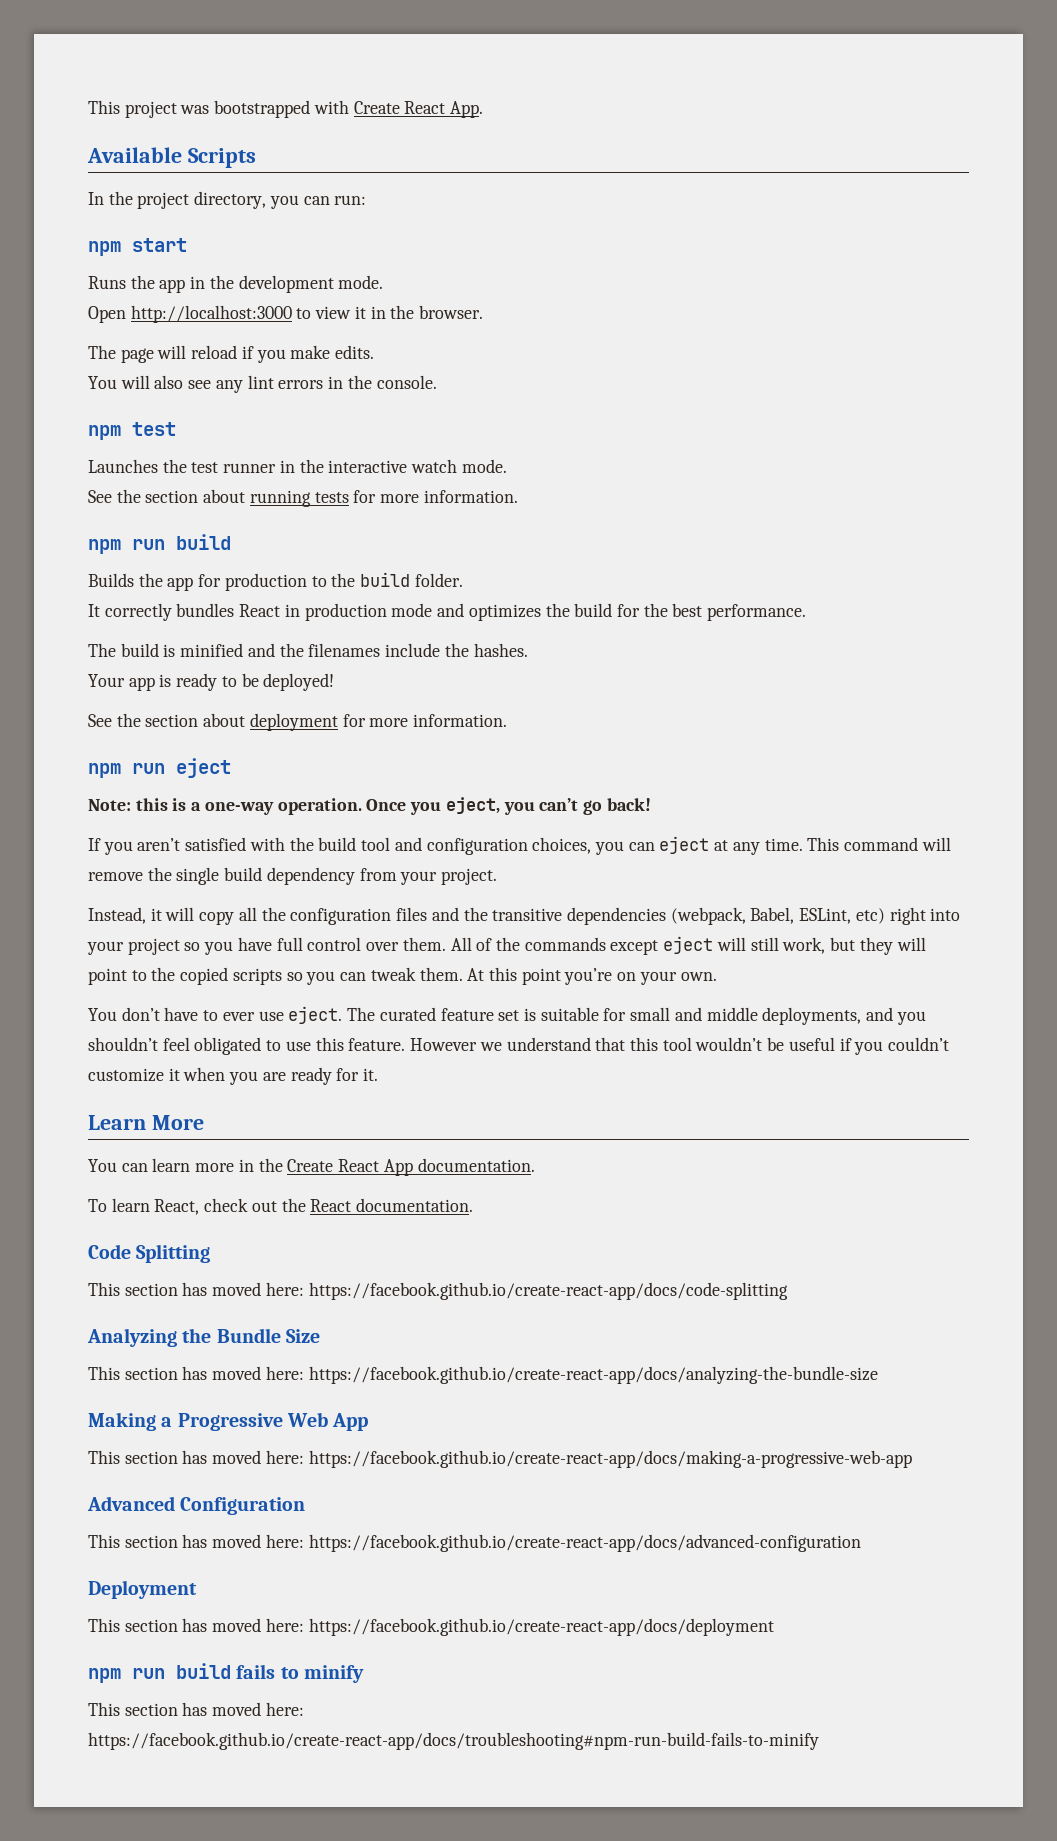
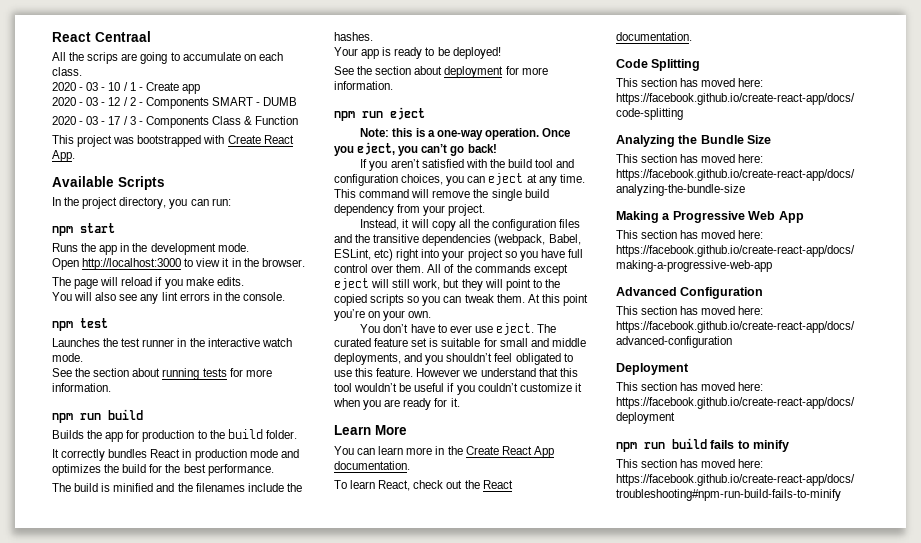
(88, 107) none -> [52,31,151,42] [52,52,283,64] [52,67,82,76] [52,82,200,94] [52,97,298,109] [52,116,299,128] React Centraal // All the scrips are going to accumulate on each class. // 2020 - 03 - 10 / 1 - Create app // 2020 - 03 - 12 / 2 - Components SMART - DUMB // 2020 - 03 - 17 / 3 - Components Class & Function //

